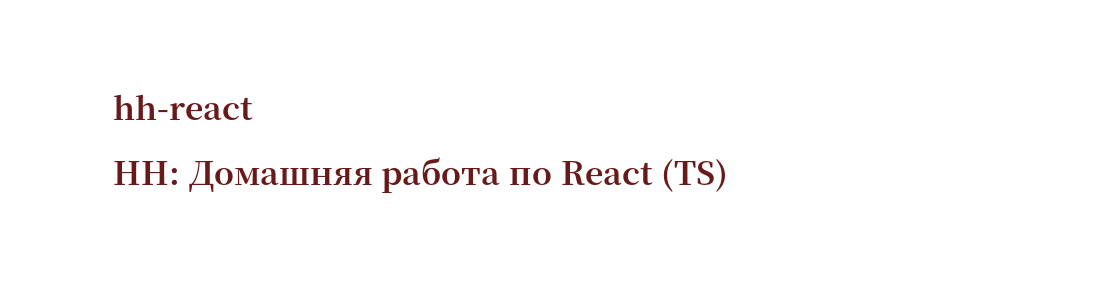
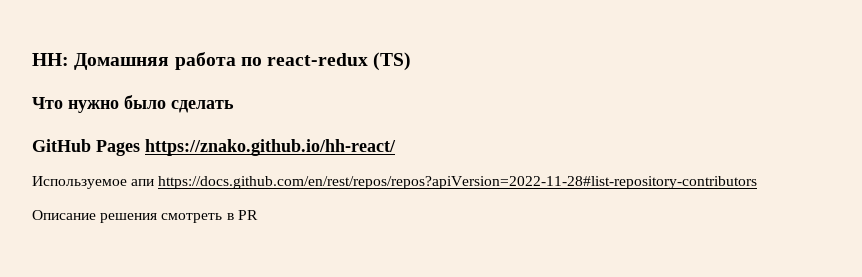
[113,94,253,120] hh-react // -> (32, 59) none
[560,161,653,185] React -> [267,53,369,66] react-redux
(729, 175) none -> [32,95,234,113] [32,139,396,156] [32,176,758,189] [32,210,258,223] // Что нужно было сделать // GitHub Pages https://znako.github.io/hh-react/ // Используемое апи https://docs.github.com/en/rest/repos/repos?apiVersion=2022-11-28#list-repository-contributors // Описание решения смотреть в PR

